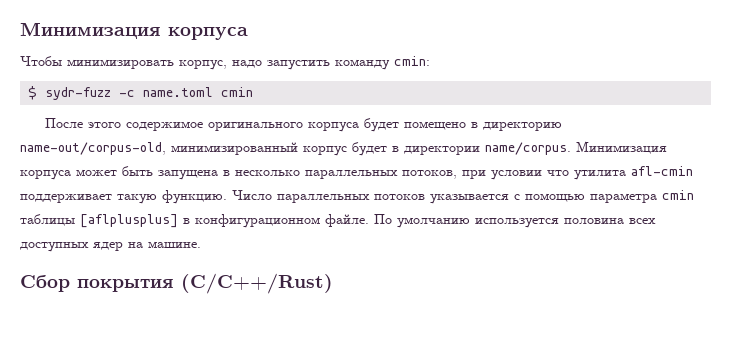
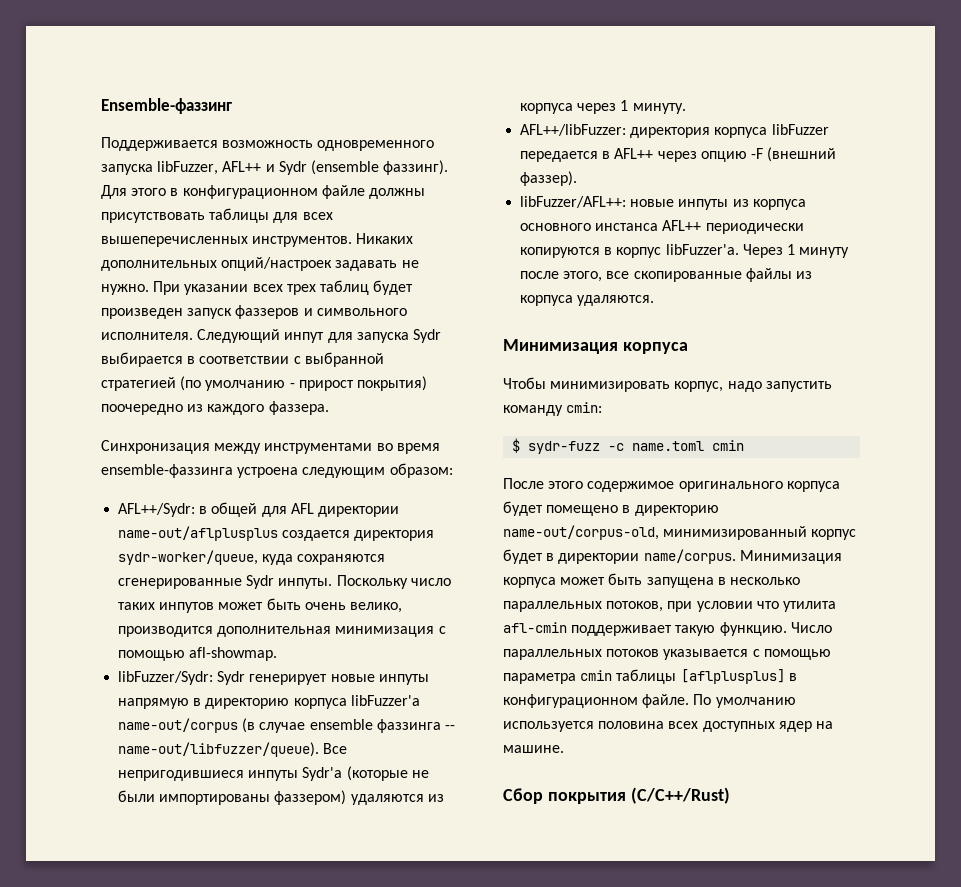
(20, 30) none -> [101,98,232,114] [101,137,435,151] [101,160,449,175] [101,185,425,199] [101,208,333,223] [101,233,414,247] [101,257,419,271] [101,280,414,295] [101,305,407,319] [101,329,441,343] [101,352,384,367] [101,376,427,391] [101,401,329,415] [101,440,440,454] [101,463,453,478] [118,502,399,517] [118,526,435,541] [118,550,386,565] [118,575,451,589] [118,598,402,613] [118,626,446,637] [118,647,278,661] [118,671,429,685] [118,695,420,709] [118,718,455,733] [118,742,348,757] [118,766,429,781] [118,790,444,805] [520,100,686,114] [520,124,829,138] [520,147,837,162] [520,171,578,186] [520,196,806,210] [520,220,804,234] [520,244,850,258] [520,268,812,282] [520,295,655,306] Ensemble-фаззинг // Поддерживается возможность одновременного запуска libFuzzer, AFL++ и Sydr (ensemble фаззинг). Для этого в конфигурационном файле должны присутствовать таблицы для всех вышеперечисленных инструментов. Никаких дополнительных опций/настроек задавать не нужно. При указании всех трех таблиц будет произведен запуск фаззеров и символьного исполнителя. Следующий инпут для запуска Sydr выбирается в соответствии с выбранной стратегией (по умолчанию - прирост покрытия) поочередно из каждого фаззера. // Синхронизация между инструментами во время ensemble-фаззинга устроена следующим образом: // AFL++/Sydr: в общей для AFL директории name-out/aflplusplus создается директория sydr-worker/queue, куда сохраняются сгенерированные Sydr инпуты. Поскольку число таких инпутов может быть очень велико, производится дополнительная минимизация с помощью afl-showmap. // libFuzzer/Sydr: Sydr генерирует новые инпуты напрямую в директорию корпуса libFuzzer'а name-out/corpus (в случае ensemble фаззинга -- name-out/libfuzzer/queue). Все непригодившиеся инпуты Sydr'а (которые не были импортированы фаззером) удаляются из корпуса через 1 минуту. // AFL++/libFuzzer: директория корпуса libFuzzer передается в AFL++ через опцию -F (внешний фаззер). // libFuzzer/AFL++: новые инпуты из корпуса основного инстанса AFL++ периодически копируются в корпус libFuzzer'а. Через 1 минуту после этого, все скопированные файлы из корпуса удаляются. //

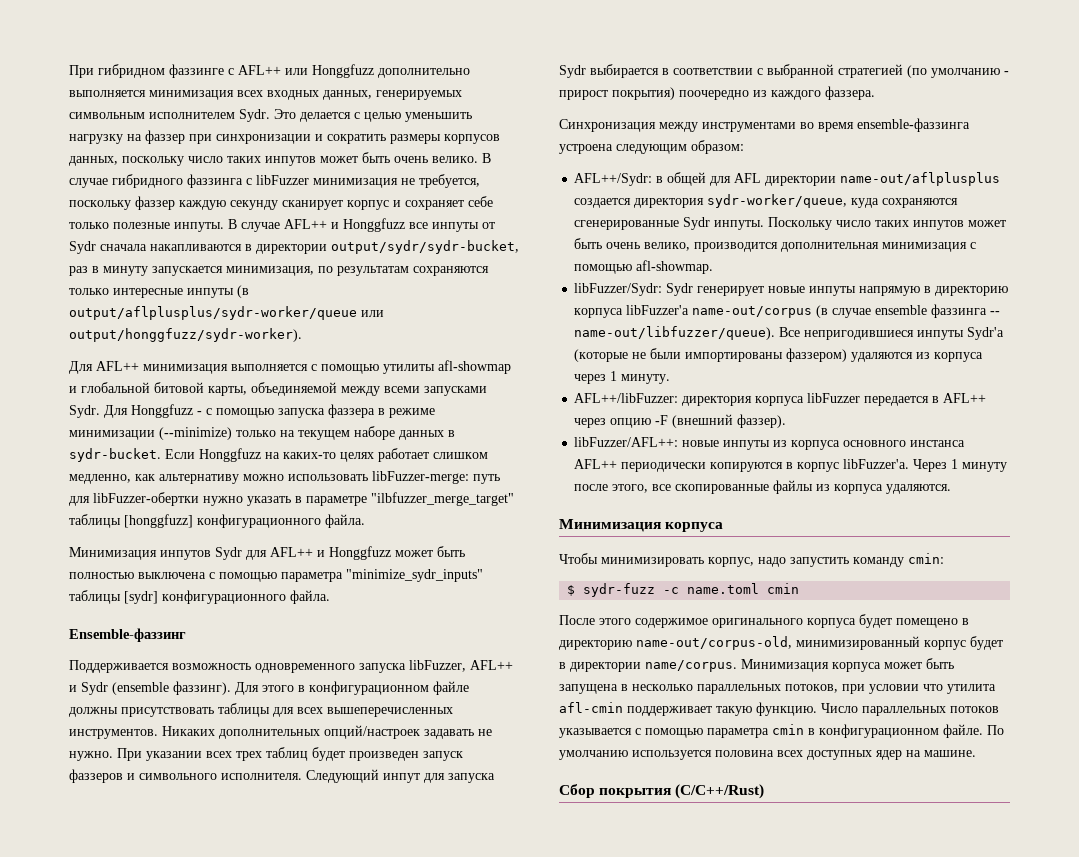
(101, 106) none -> [69,64,470,78] [69,90,462,100] [69,109,472,122] [69,130,500,144] [69,152,491,166] [69,174,480,188] [69,196,493,210] [69,218,495,232] [69,240,519,254] [69,266,489,276] [69,285,249,298] [69,306,384,320] [69,328,302,342] [69,360,511,374] [69,382,487,396] [69,404,435,418] [69,426,455,440] [69,448,488,462] [69,471,500,484] [69,492,514,506] [69,514,365,528] [69,546,465,560] [69,569,483,582] [69,590,330,604] При гибридном фаззинге с AFL++ или Honggfuzz дополнительно выполняется минимизация всех входных данных, генерируемых символьным исполнителем Sydr. Это делается с целью уменьшить нагрузку на фаззер при синхронизации и сократить размеры корпусов данных, поскольку число таких инпутов может быть очень велико. В случае гибридного фаззинга с libFuzzer минимизация не требуется, поскольку фаззер каждую секунду сканирует корпус и сохраняет себе только полезные инпуты. В случае AFL++ и Honggfuzz все инпуты от Sydr cначала накапливаются в директории output/sydr/sydr-bucket, раз в минуту запускается минимизация, по результатам сохраняются только интересные инпуты (в output/aflplusplus/sydr-worker/queue или output/honggfuzz/sydr-worker). // Для AFL++ минимизация выполняется с помощью утилиты afl-showmap и глобальной битовой карты, объединяемой между всеми запусками Sydr. Для Honggfuzz - с помощью запуска фаззера в режиме минимизации (--minimize) только на текущем наборе данных в sydr-bucket. Если Honggfuzz на каких-то целях работает слишком медленно, как альтернативу можно использовать libFuzzer-merge: путь для libFuzzer-обертки нужно указать в параметре "ilbfuzzer_merge_target" таблицы [honggfuzz] конфигурационного файла. // Минимизация инпутов Sydr для AFL++ и Honggfuzz может быть полностью выключена с помощью параметра "minimize_sydr_inputs" таблицы [sydr] конфигурационного файла. //
[616,669,785,684] таблицы [aflplusplus] -> (804, 729) none

